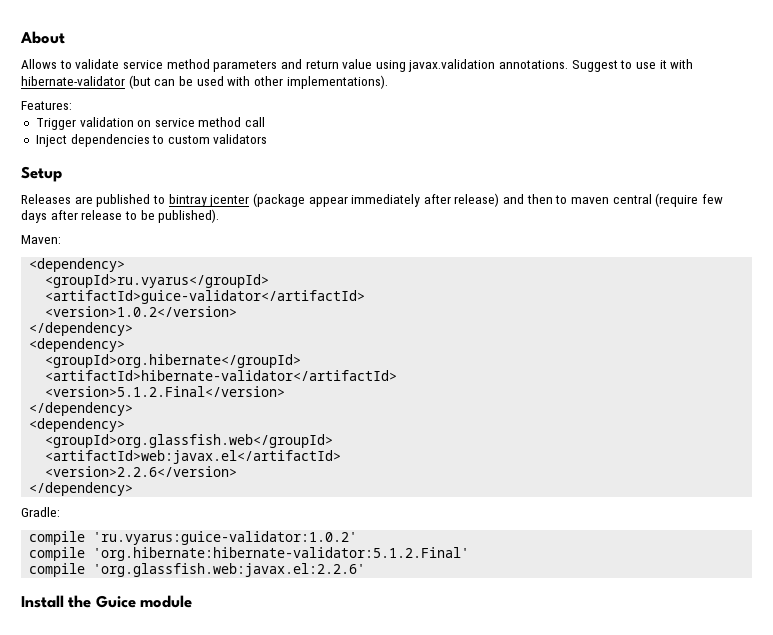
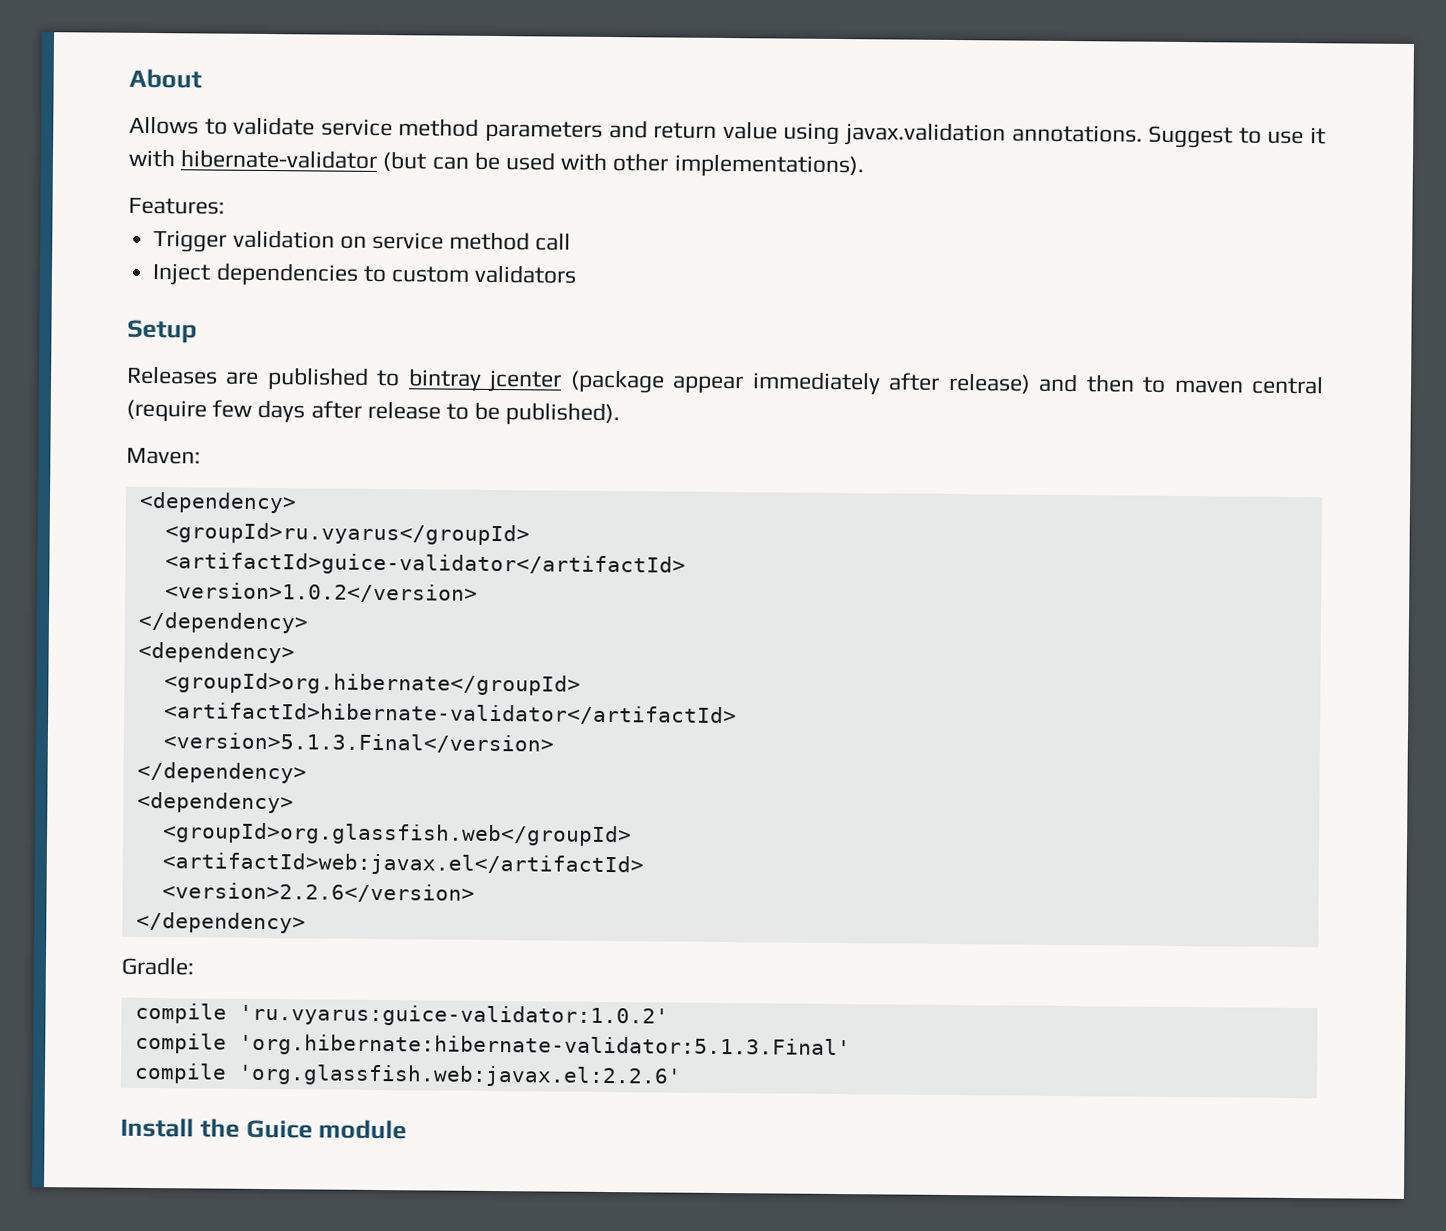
[45,386,286,397] <version>5.1.2.Final</version> -> [162,732,554,754] <version>5.1.3.Final</version>
[93,547,470,561] 'org.hibernate:hibernate-validator:5.1.2.Final' -> [238,1033,851,1060] 'org.hibernate:hibernate-validator:5.1.3.Final'

